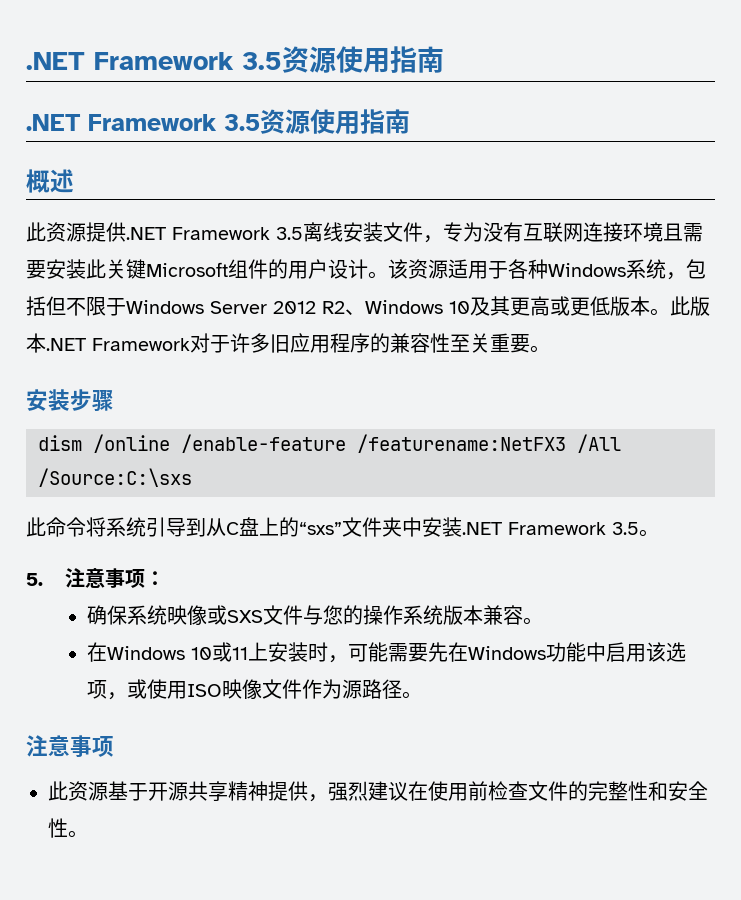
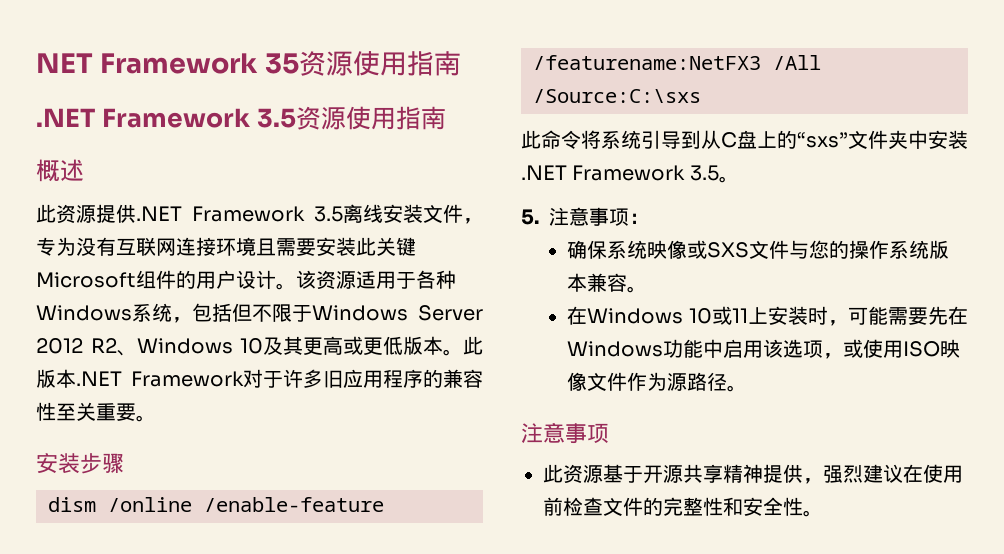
[26,52,282,70] .NET Framework 3.5 -> [36,53,299,74] NET Framework 35

